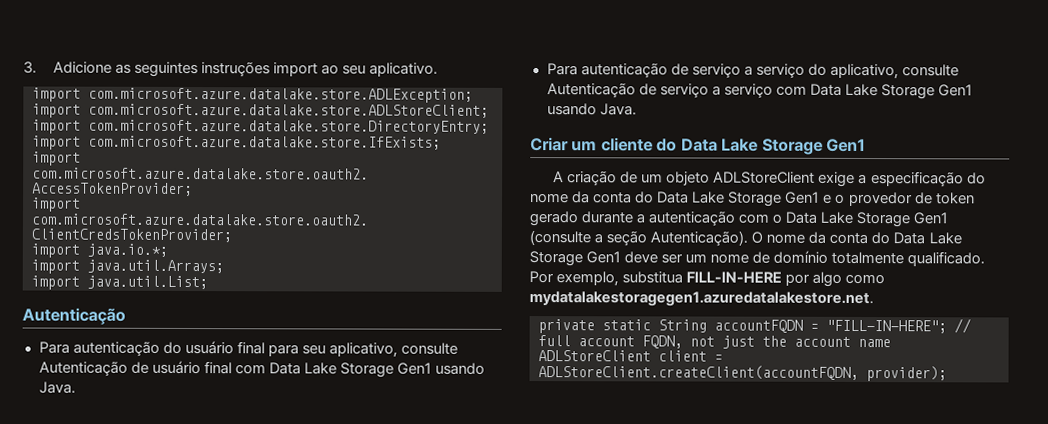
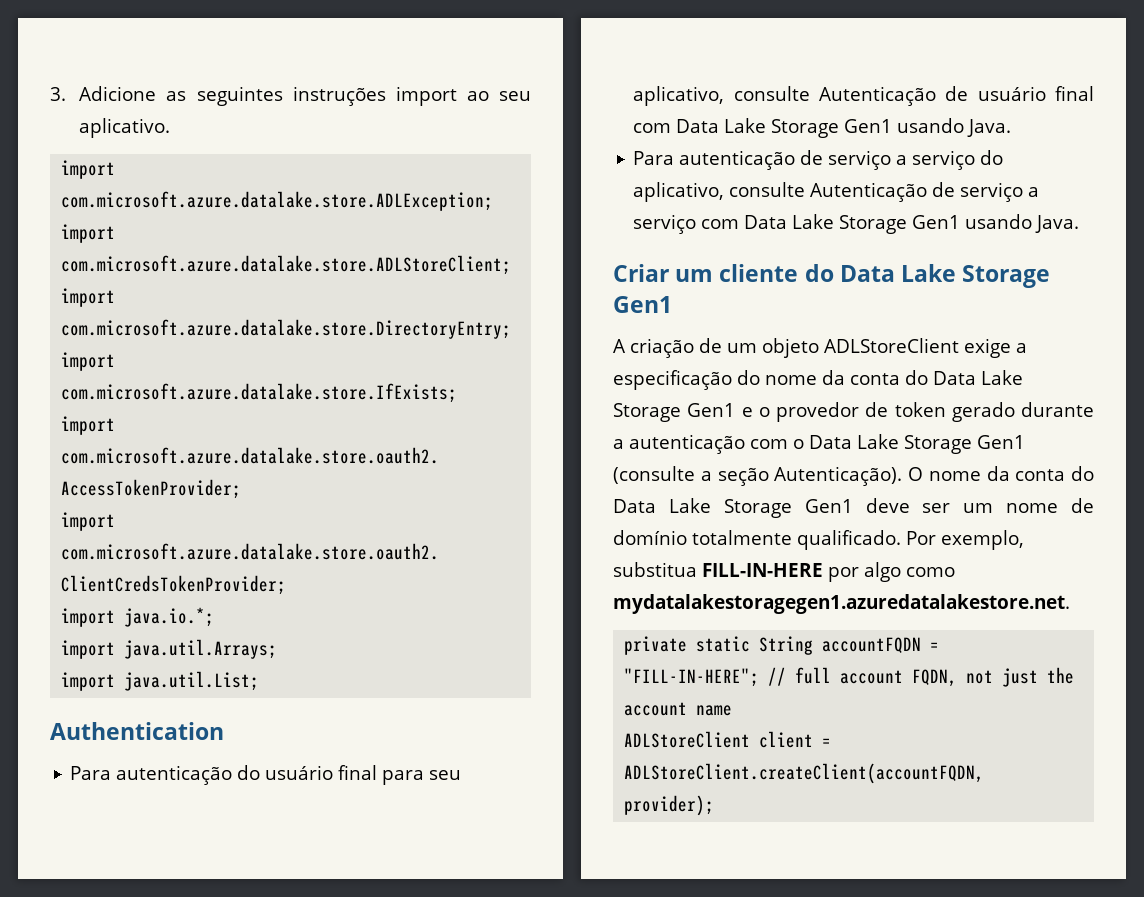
[22,307,126,325] Autenticação -> [50,722,224,740] Authentication

